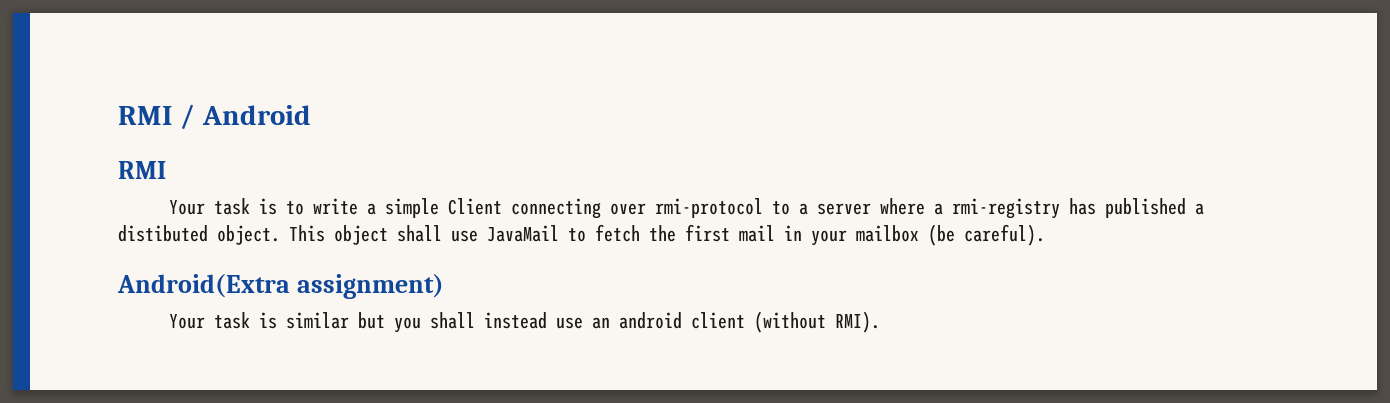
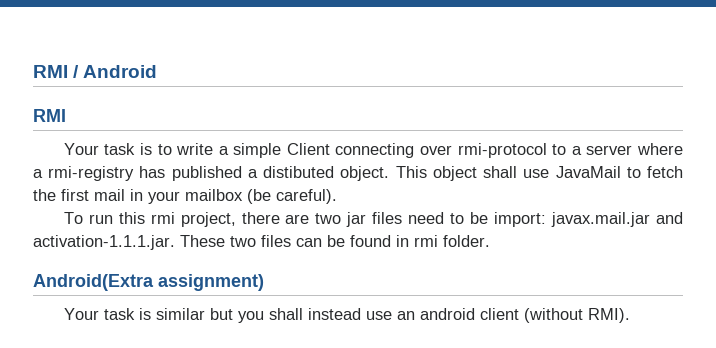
(1045, 235) none -> [63,212,683,227] [33,235,490,250] // To run this rmi project, there are two jar files need to be import: javax.mail.jar and activation-1.1.1.jar. These two files can be found in rmi folder.

